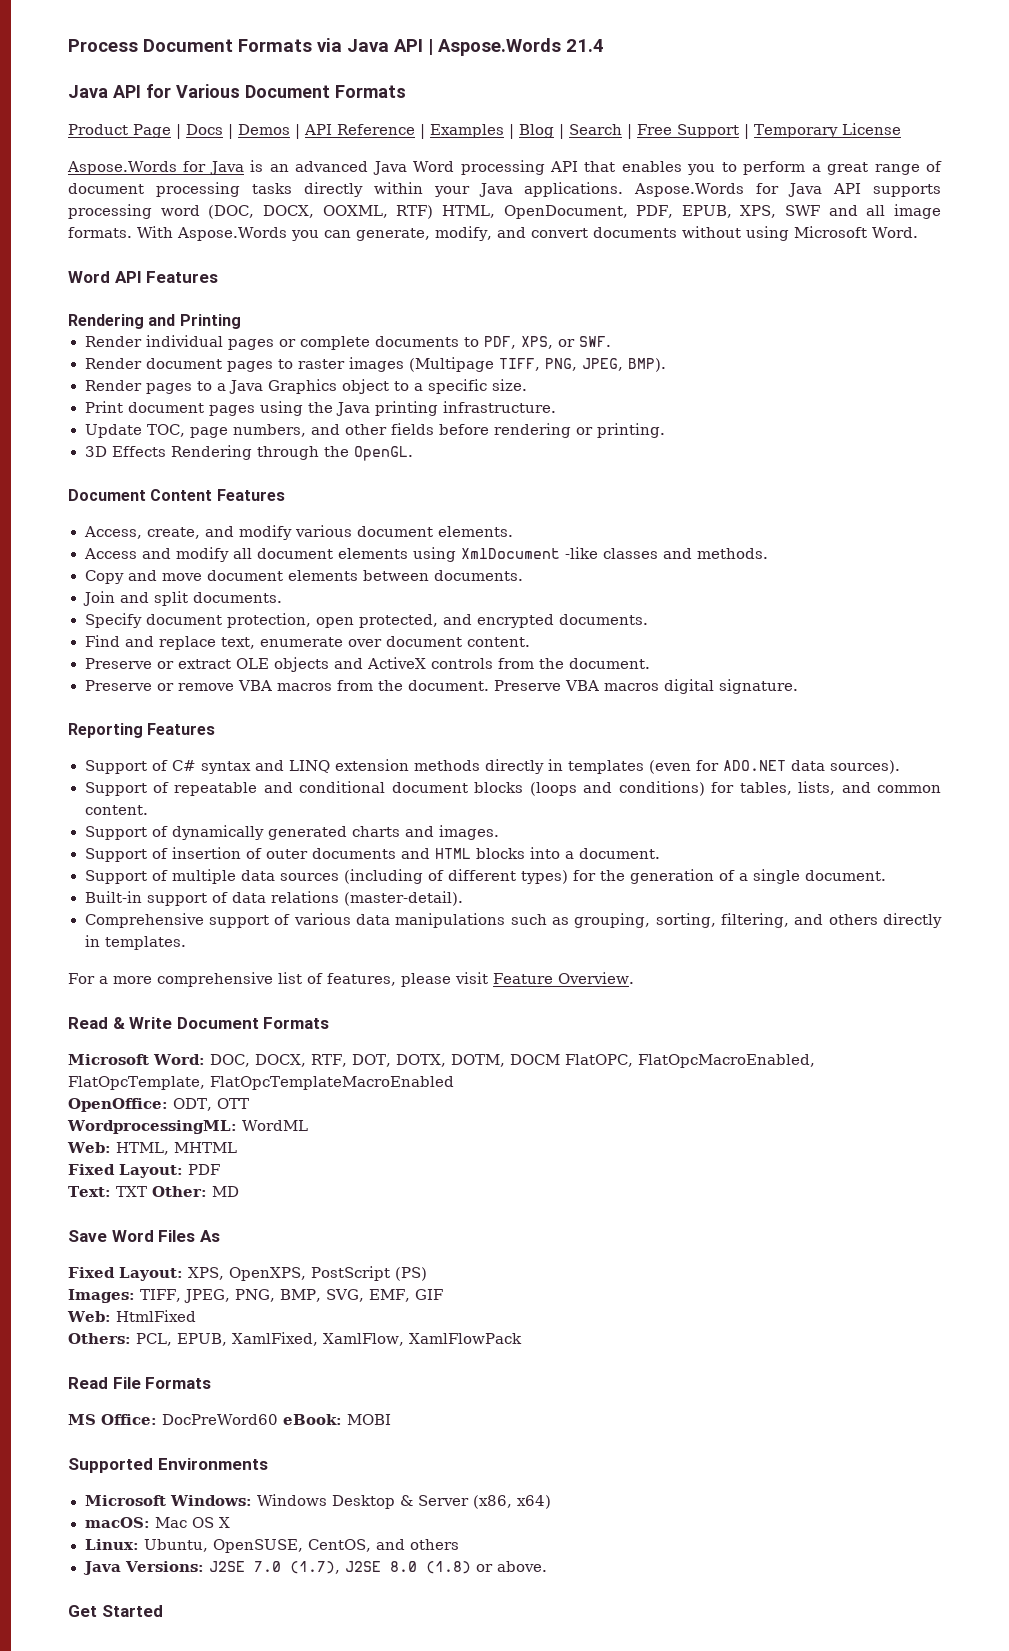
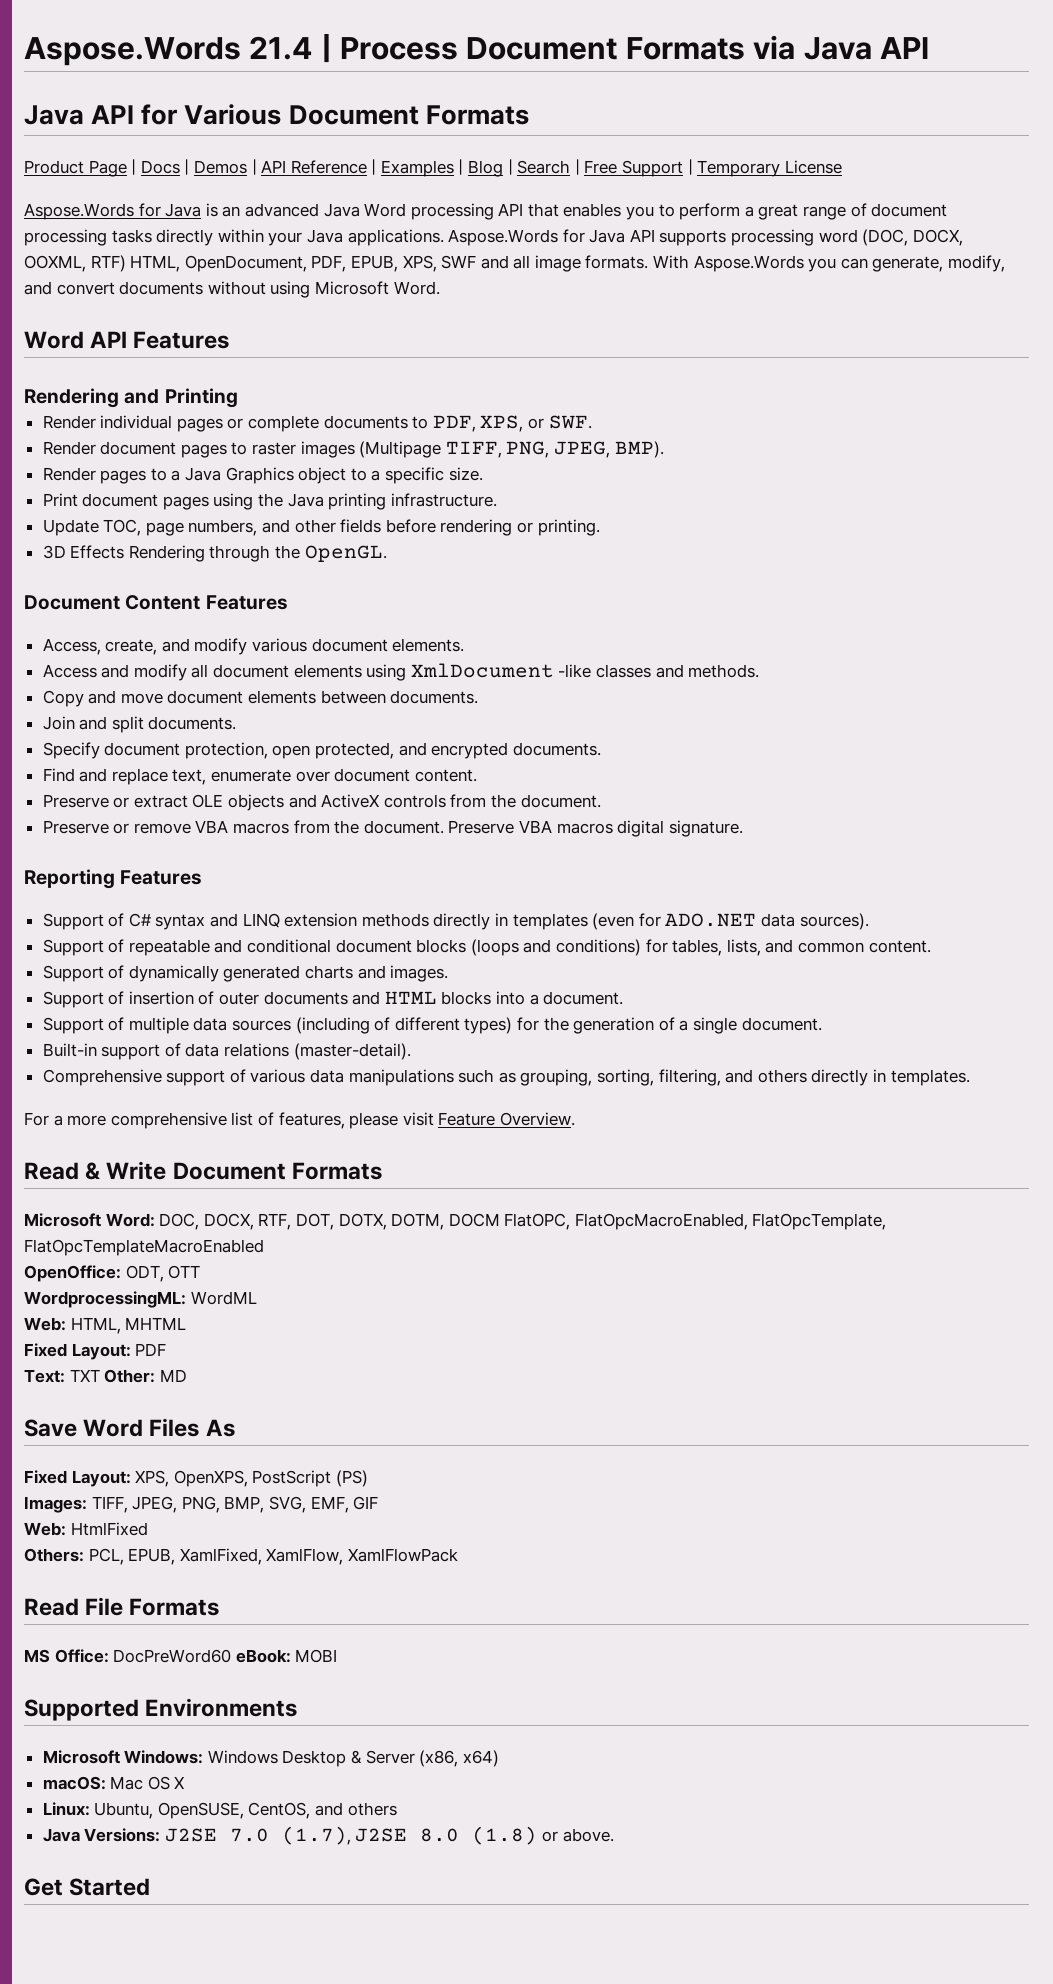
(68, 45) none -> [24,34,332,66] Aspose.Words 21.4 |
[428,38,604,56] | Aspose.Words 21.4 -> (929, 48) none

